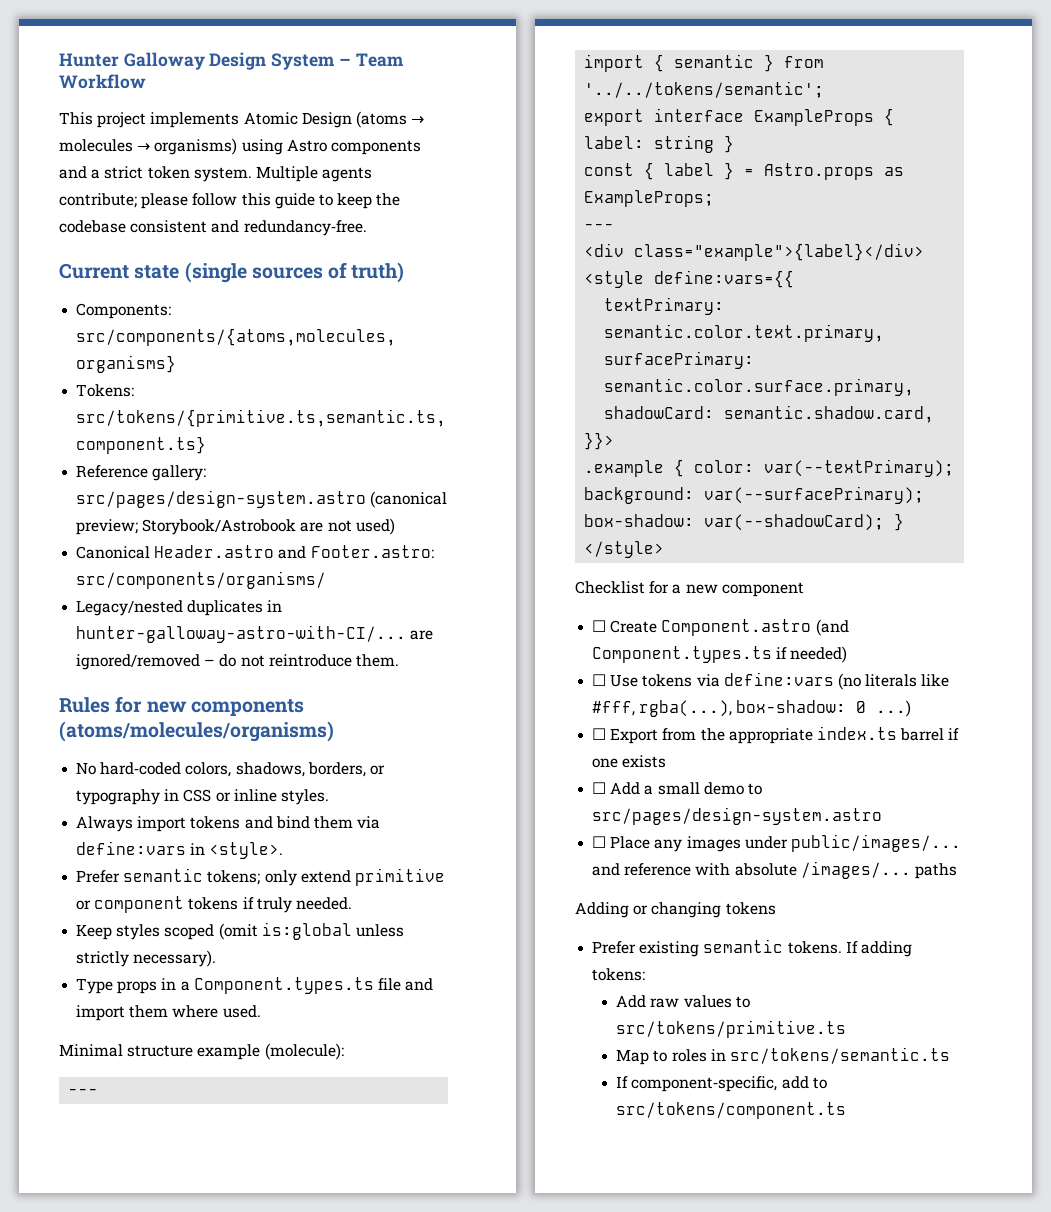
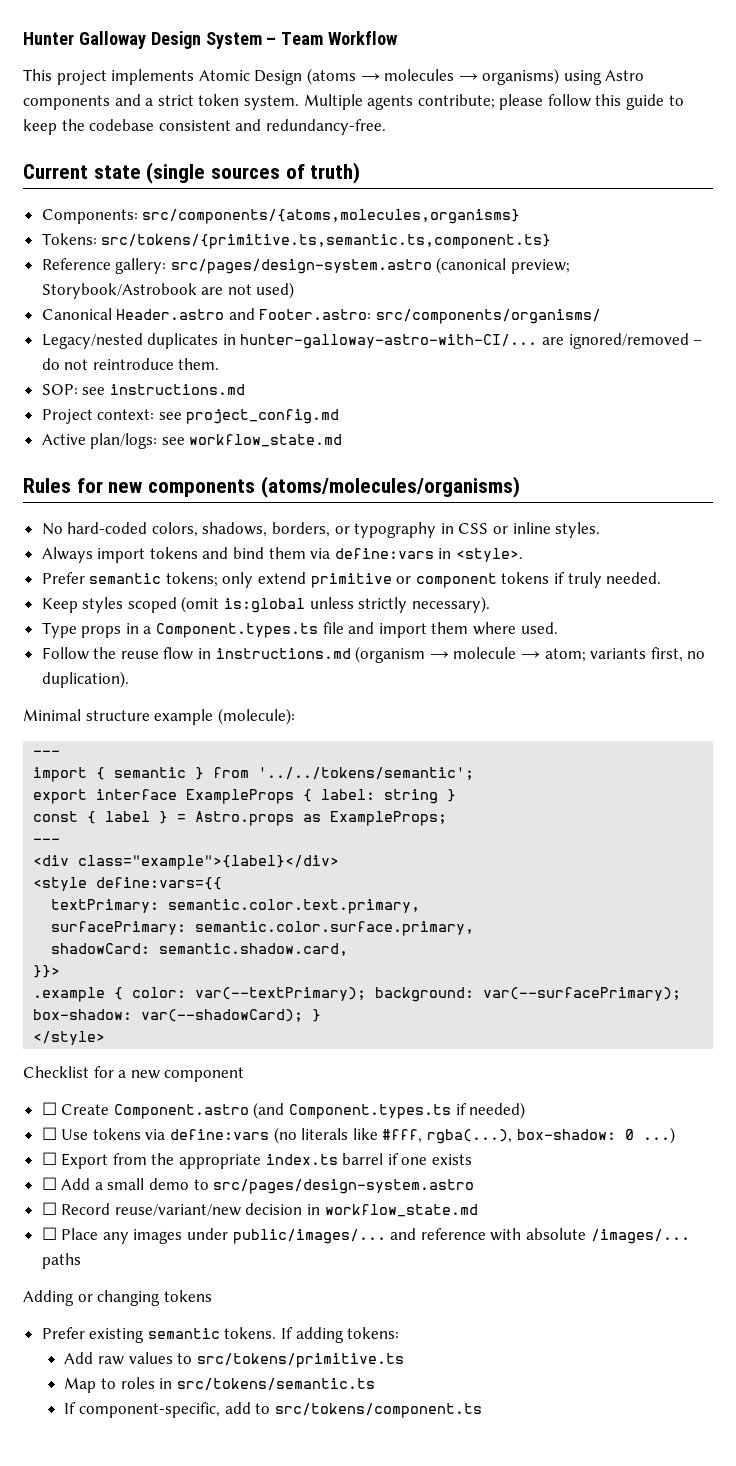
(399, 660) none -> [41,384,245,395] [41,409,340,424] [41,433,343,449] // SOP: see instructions.md // Project context: see project_config.md // Active plan/logs: see workflow_state.md
(261, 1011) none -> [41,646,706,663] [41,671,129,688] // Follow the reuse flow in instructions.md (organism → molecule → atom; variants first, no duplication).
(883, 816) none -> [41,1202,478,1217] // ☐ Record reuse/variant/new decision in workflow_state.md

